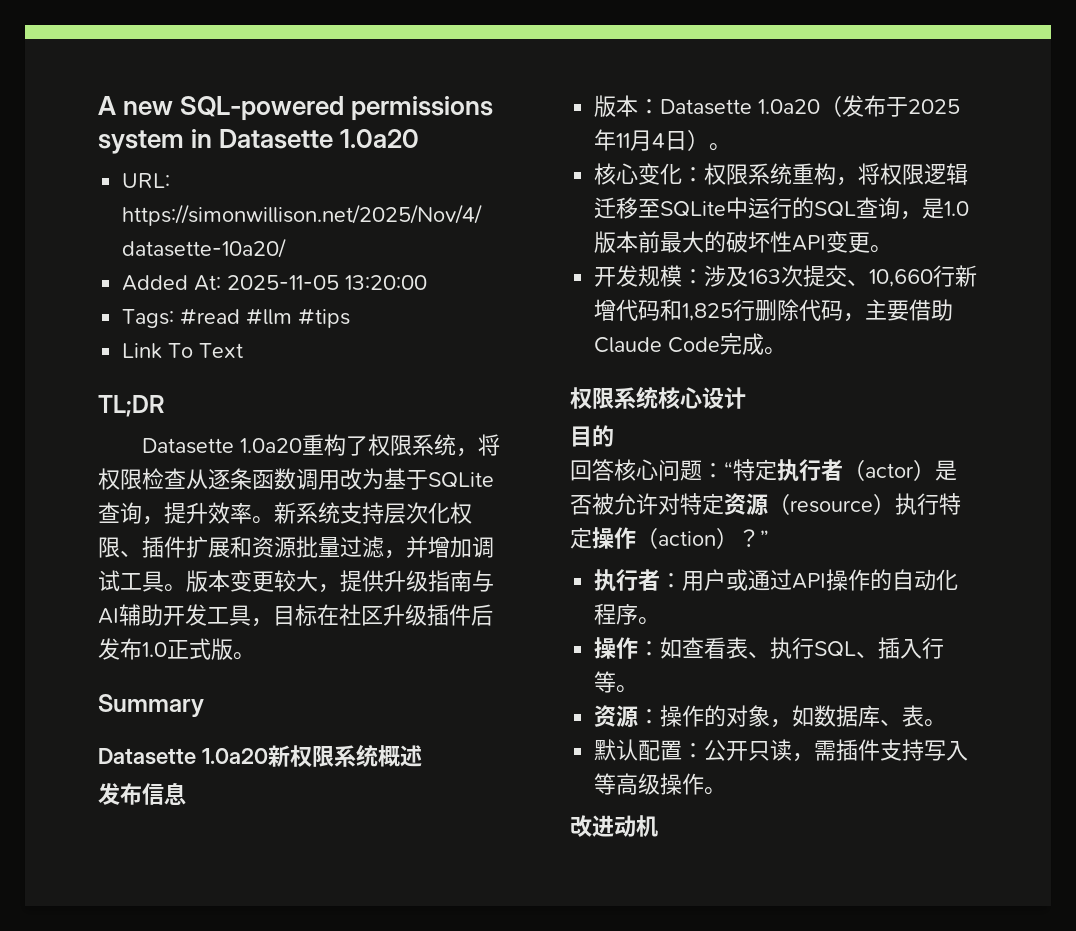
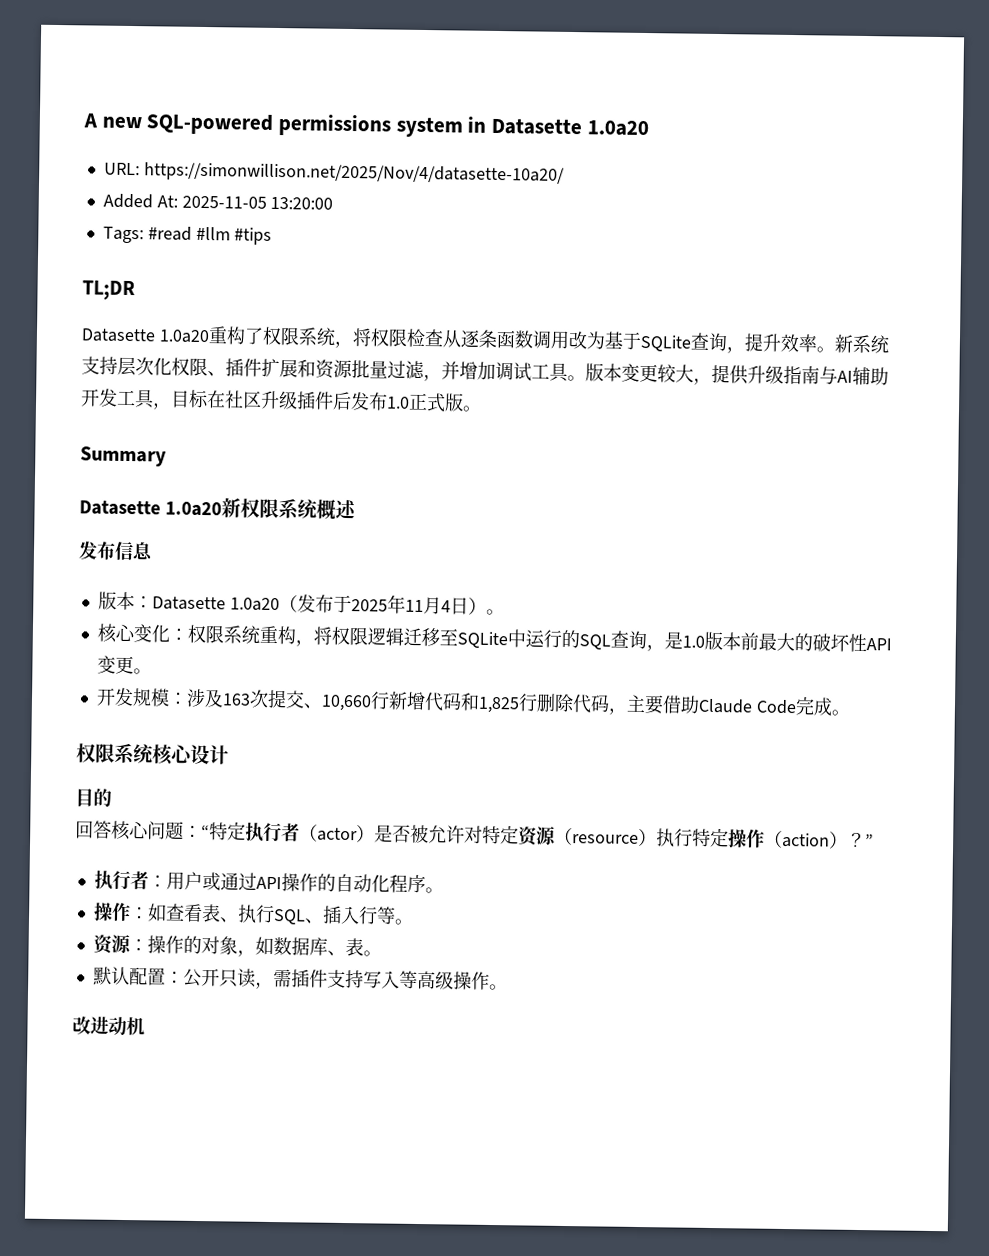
[122,343,244,359] // Link To Text -> (273, 236) none

